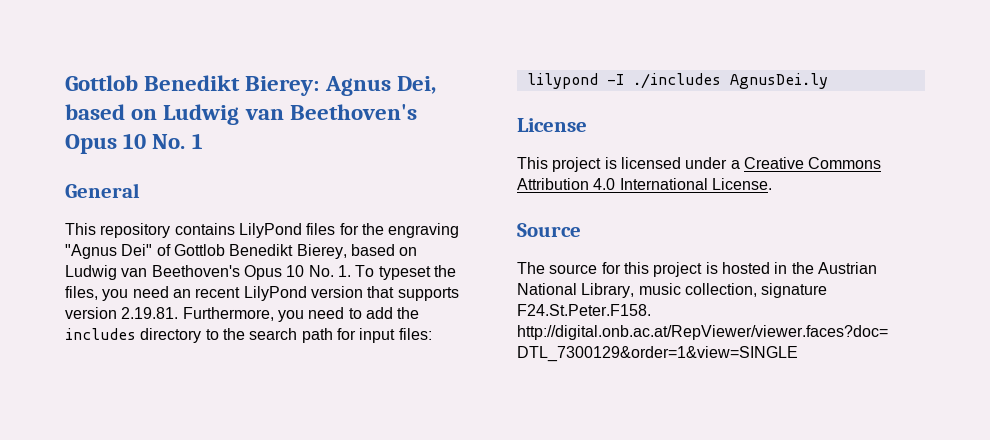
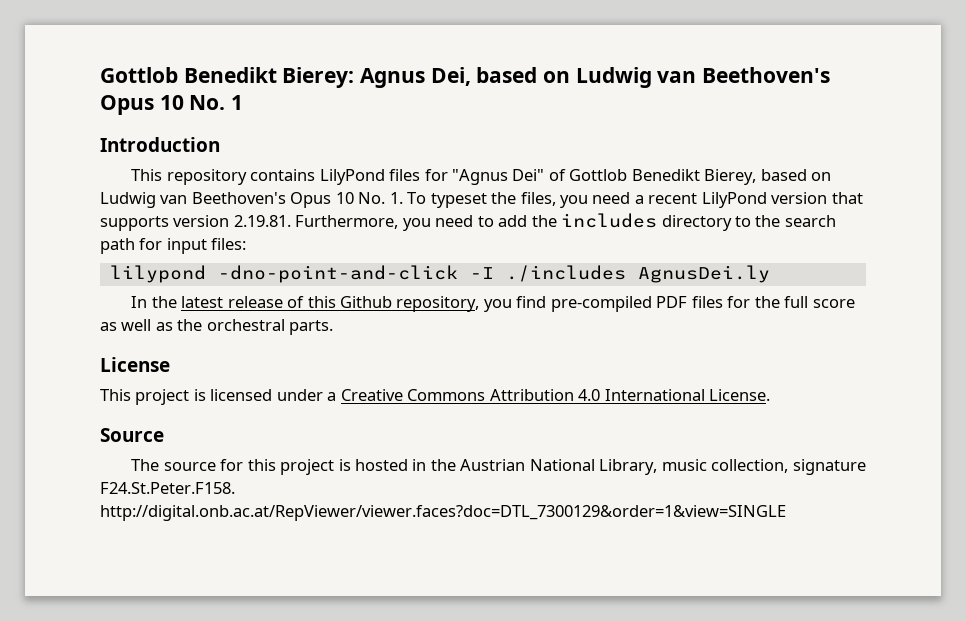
[65,183,140,198] General -> [100,137,220,152] Introduction
[361,223,460,238] the engraving -> (448, 175) none
[172,289,191,298] an -> [634,195,644,204] a
(598, 81) none -> [217,265,458,283] -dno-point-and-click
(828, 81) none -> [131,296,855,312] [100,319,334,335] // In the latest release of this Github repository, you find pre-compiled PDF files for the full score as well as the orchestral parts.

